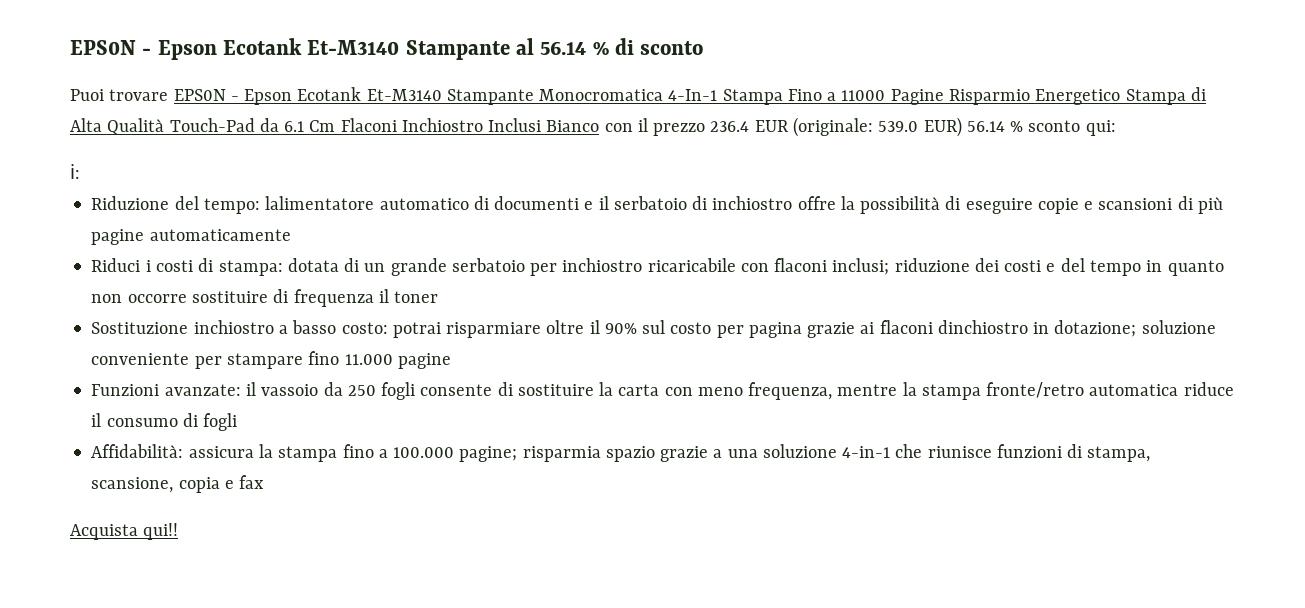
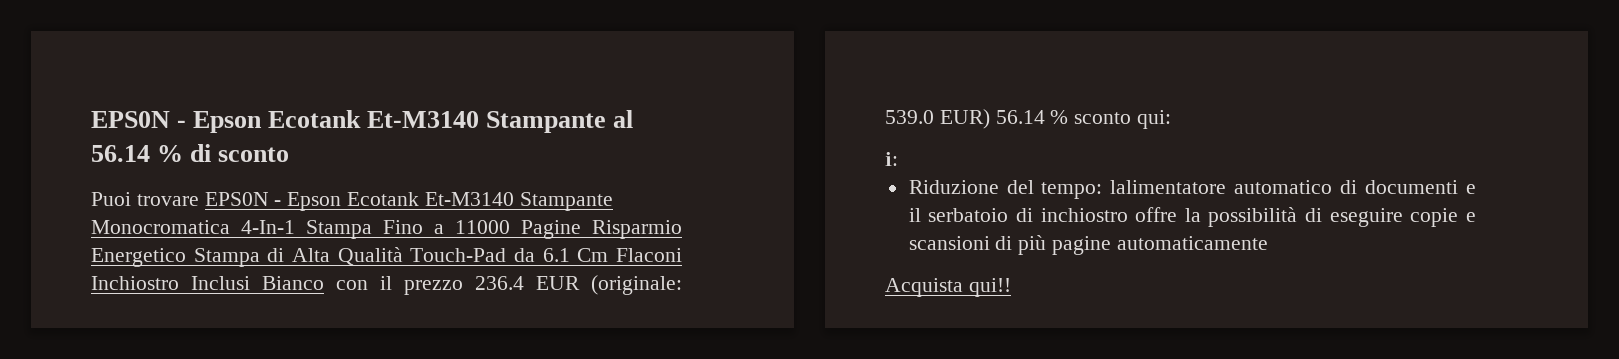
[91,258,1224,276] [91,289,439,307] [91,320,1216,338] [91,351,451,369] [91,382,1234,400] [91,413,238,431] [91,444,1151,462] [91,475,265,493] // Riduci i costi di stampa: dotata di un grande serbatoio per inchiostro ricaricabile con flaconi inclusi; riduzione dei costi e del tempo in quanto non occorre sostituire di frequenza il toner // Sostituzione inchiostro a basso costo: potrai risparmiare oltre il 90% sul costo per pagina grazie ai flaconi dinchiostro in dotazione; soluzione conveniente per stampare fino 11.000 pagine // Funzioni avanzate: il vassoio da 250 fogli consente di sostituire la carta con meno frequenza, mentre la stampa fronte/retro automatica riduce il consumo di fogli // Affidabilità: assicura la stampa fino a 100.000 pagine; risparmia spazio grazie a una soluzione 4-in-1 che riunisce funzioni di stampa, scansione, copia e fax -> (1268, 243) none

